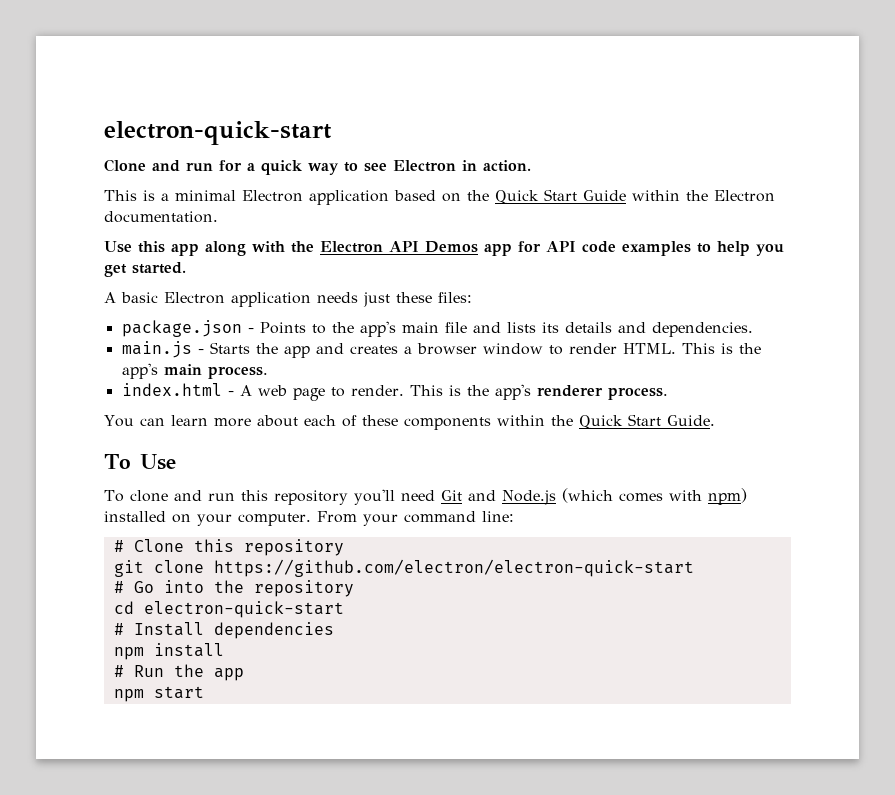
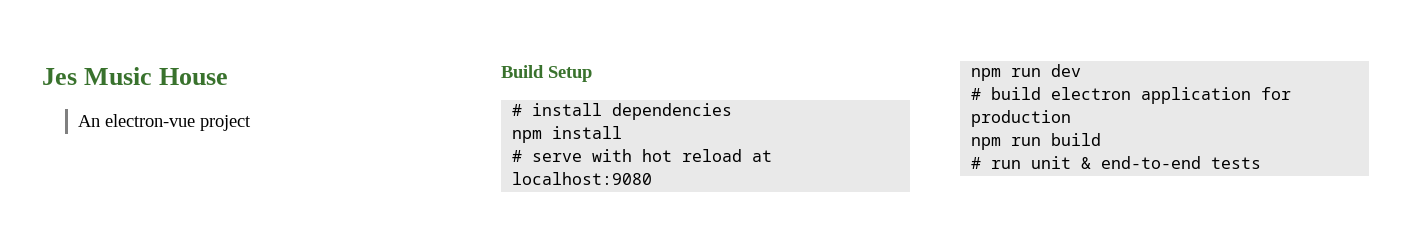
[104,121,332,145] [104,159,531,175] [104,189,775,205] [104,211,218,223] [104,241,784,256] [104,262,186,277] [104,292,472,307] [121,320,753,337] [121,341,761,358] [121,363,268,379] [121,383,668,401] [104,414,715,430] [104,454,176,470] [104,488,747,505] [104,511,514,526] [113,539,344,556] [113,559,694,577] [113,580,354,597] [113,601,344,618] [113,622,334,639] [113,643,224,660] [113,664,244,681] [113,686,204,702] electron-quick-start // Clone and run for a quick way to see Electron in action. // This is a minimal Electron application based on the Quick Start Guide within the Electron documentation. // Use this app along with the Electron API Demos app for API code examples to help you get started. // A basic Electron application needs just these files: // package.json - Points to the app's main file and lists its details and dependencies. // main.js - Starts the app and creates a browser window to render HTML. This is the app's main process. // index.html - A web page to render. This is the app's renderer process. // You can learn more about each of these components within the Quick Start Guide. // To Use // To clone and run this repository you'll need Git and Node.js (which comes with npm) installed on your computer. From your command line: // # Clone this repository // git clone https://github.com/electron/electron-quick-start // # Go into the repository // cd electron-quick-start // # Install dependencies // npm install // # Run the app // npm start -> [42,67,229,85] [77,114,251,131] [501,65,592,82] [512,103,733,120] [512,126,623,143] [512,149,773,162] [512,172,653,185] [971,64,1082,81] [971,87,1292,104] [971,110,1072,127] [971,133,1102,150] [971,156,1262,169] Jes Music House // An electron-vue project // Build Setup // # install dependencies // npm install // # serve with hot reload at localhost:9080 // npm run dev // # build electron application for production // npm run build // # run unit & end-to-end tests

